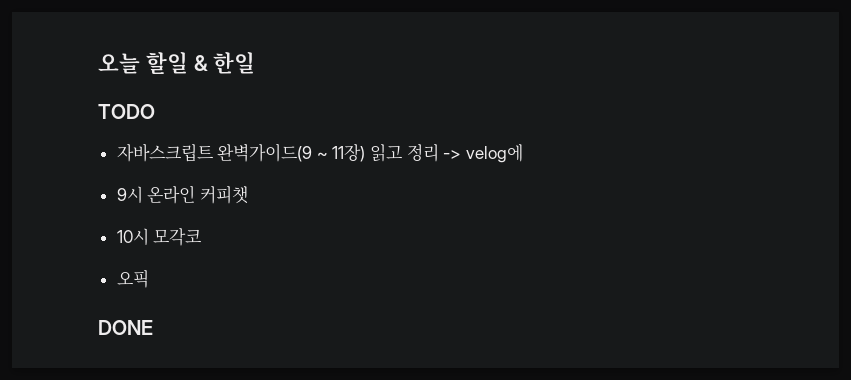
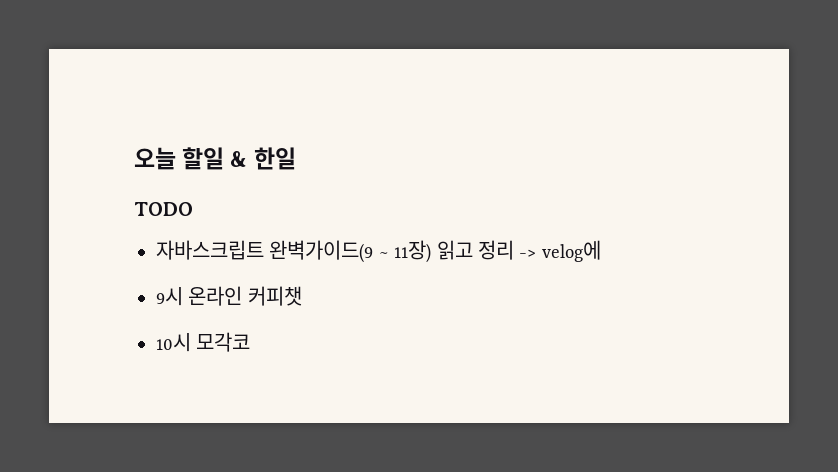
[116,269,149,288] [98,320,153,335] // 오픽 // DONE -> (251, 342) none

